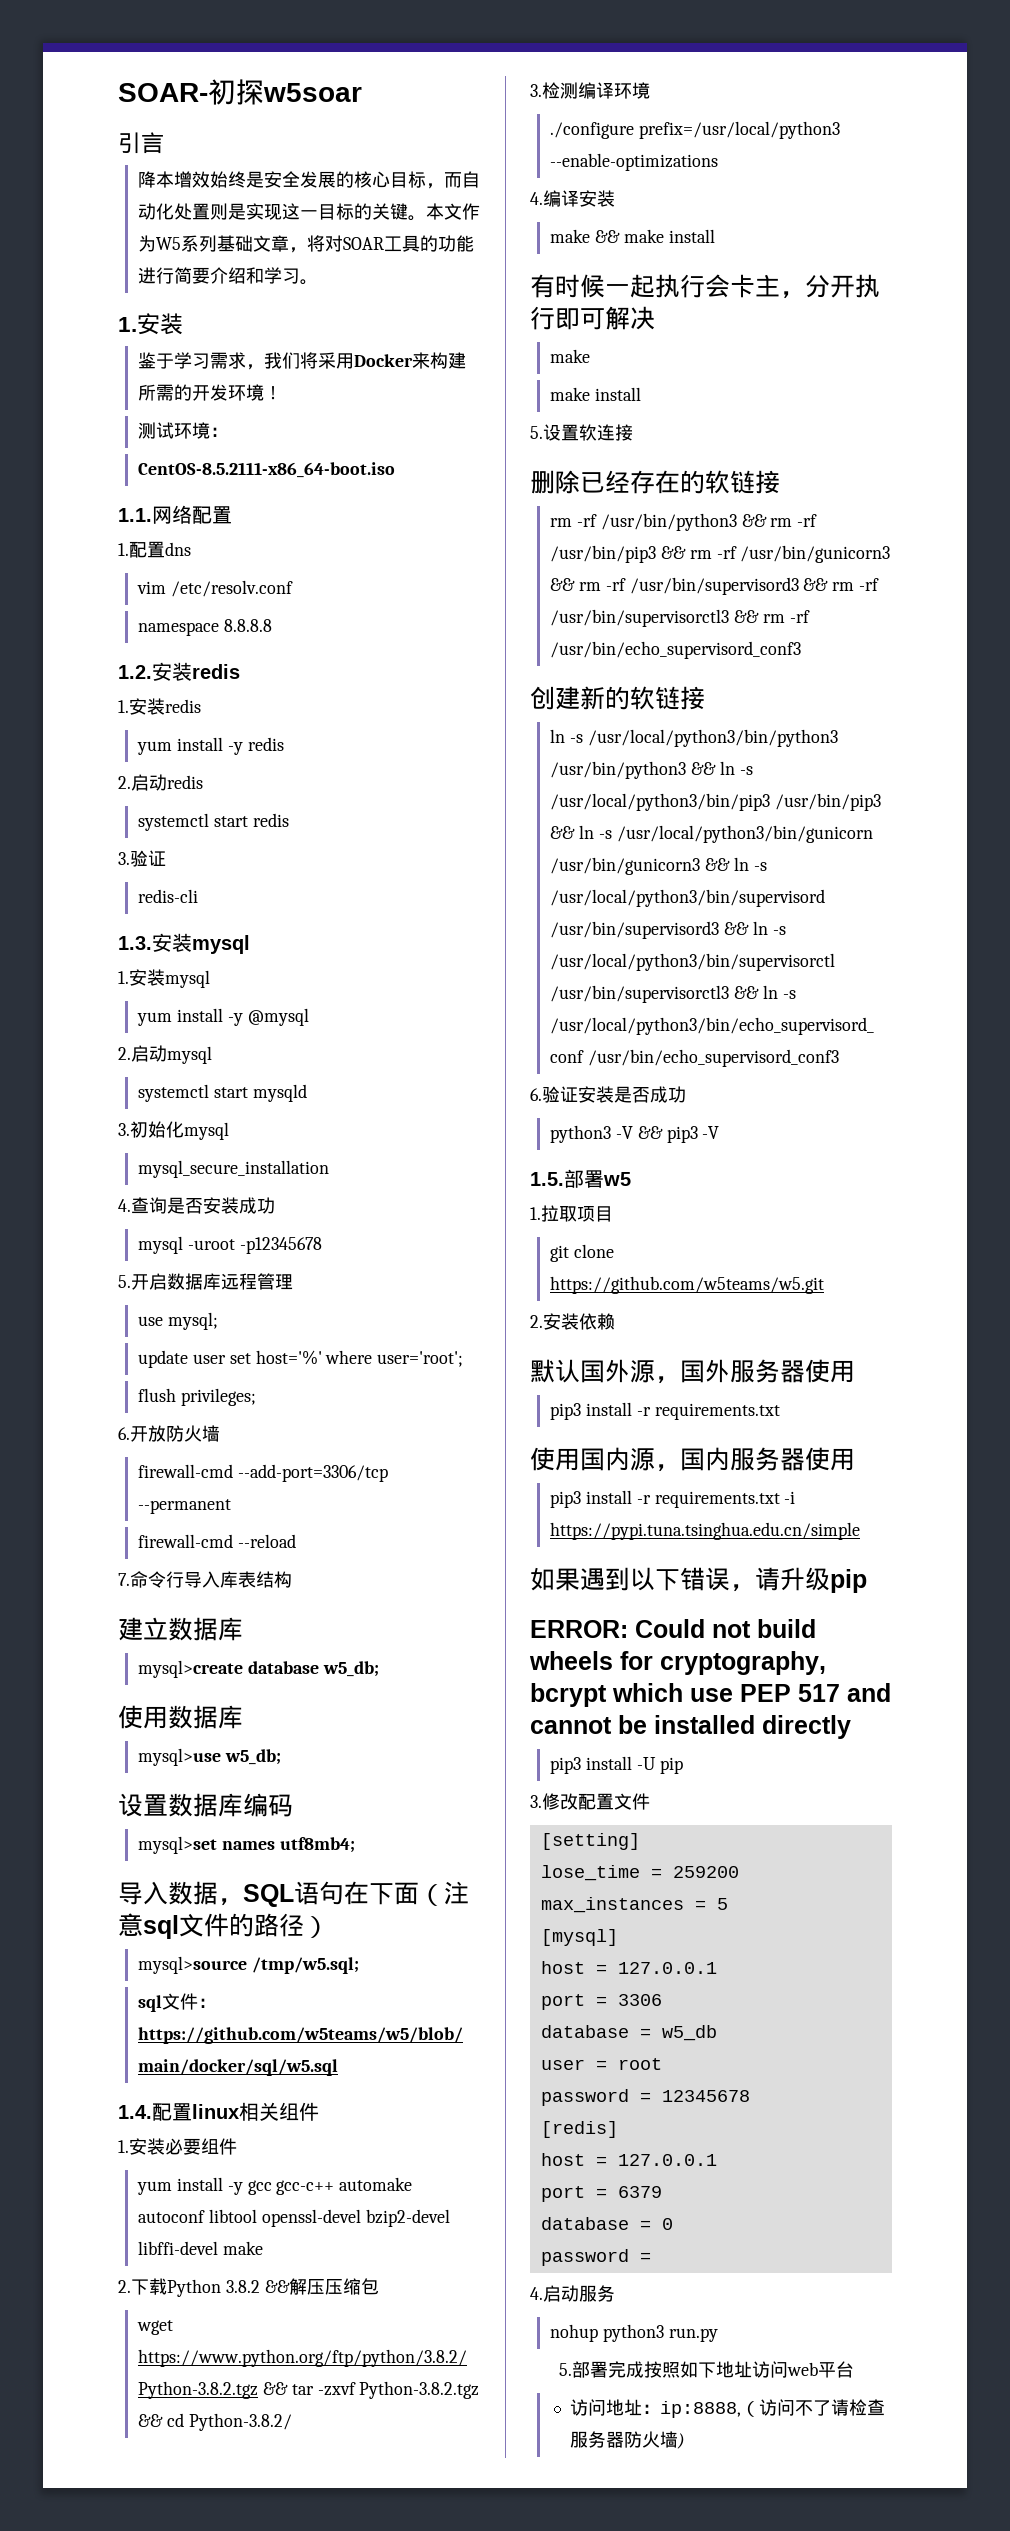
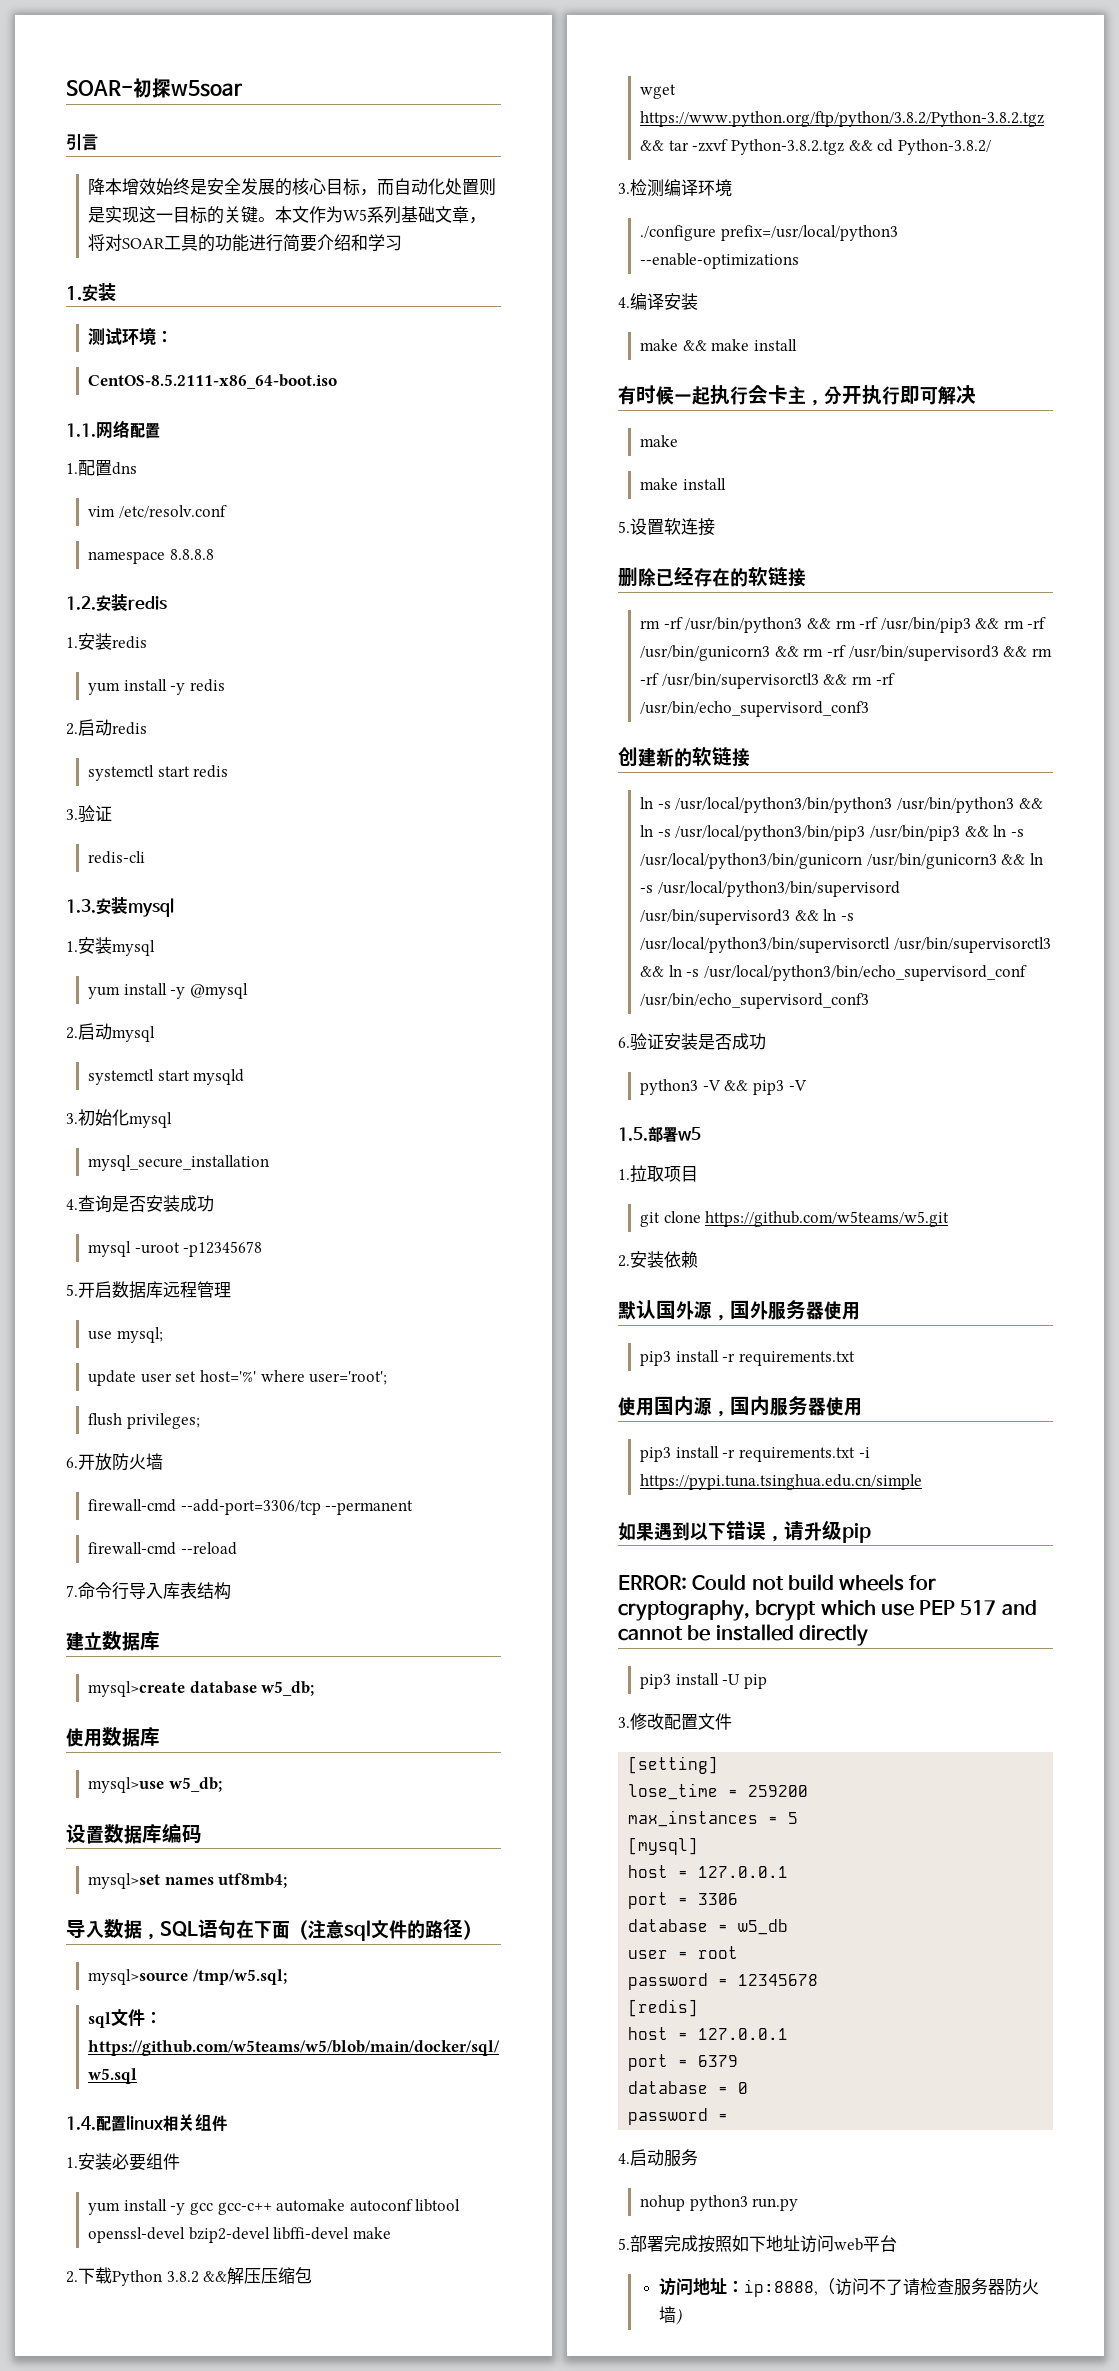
[299,279,318,285] [118,313,183,335] [137,352,466,370] [137,384,282,401] 。 // 1.安装 // 鉴于学习需求，我们将采用Docker来构建所需的开发环境！ -> [66,283,116,302] // 1.安装

